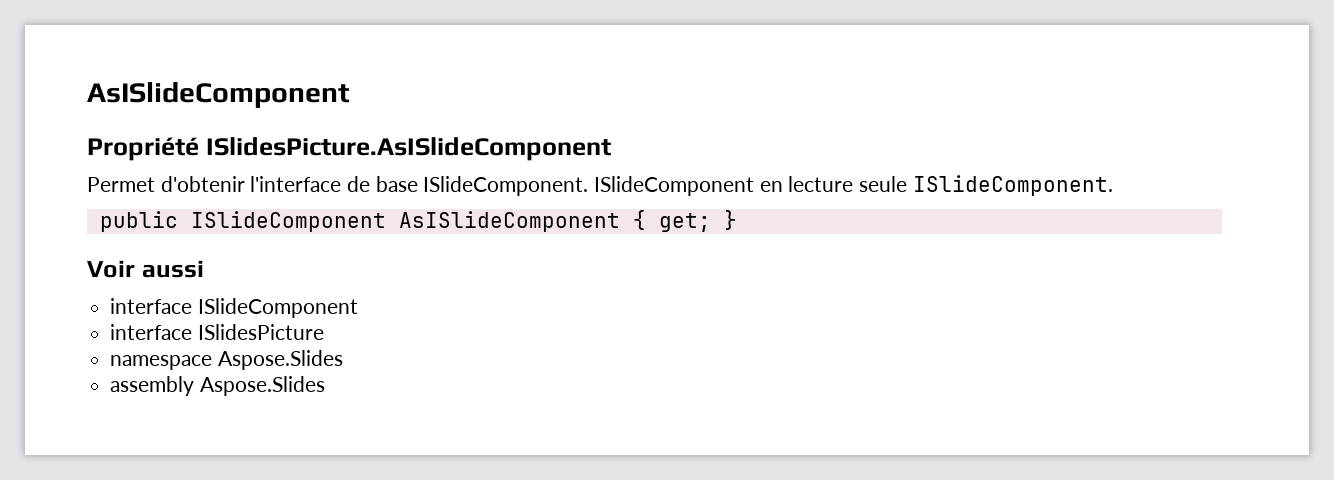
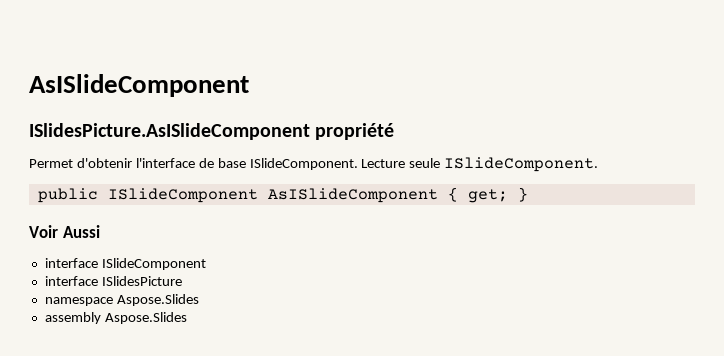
[87,137,199,161] Propriété -> (249, 85) none
(611, 149) none -> [315,123,395,140] propriété
[594,176,854,196] ISlideComponent en lecture -> [361,159,406,168] Lecture
[141,260,204,278] aussi -> [62,225,100,238] Aussi

